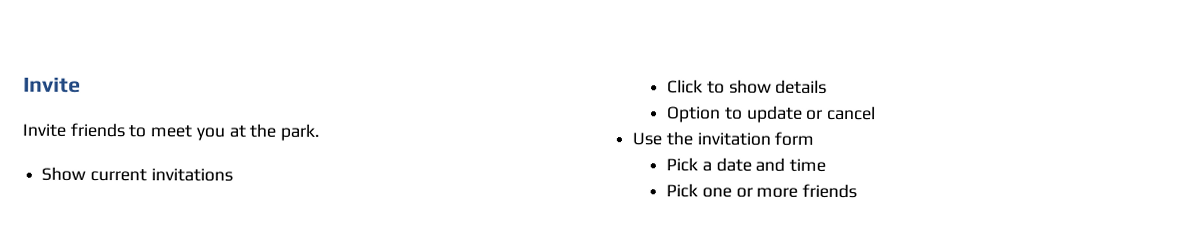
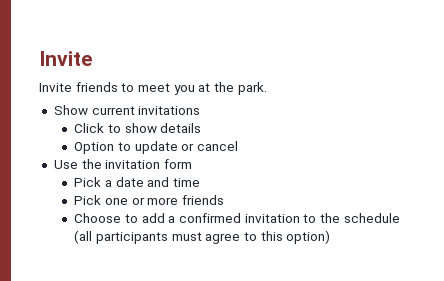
(858, 191) none -> [74,213,400,223] [74,230,331,244] // Choose to add a confirmed invitation to the schedule (all participants must agree to this option)

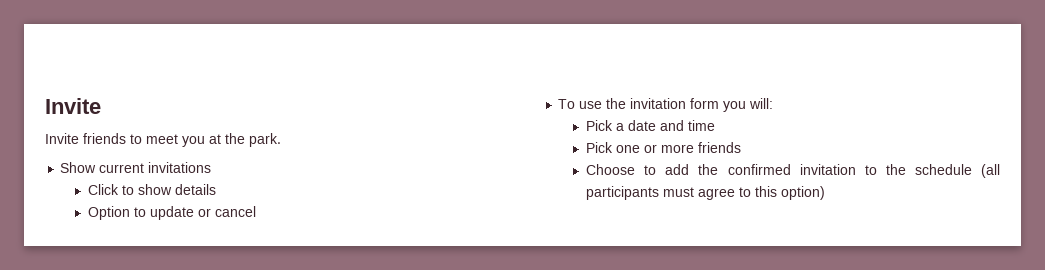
[53,160,78,169] Use -> [558,99,603,109] To use
(192, 164) none -> [723,98,774,112] you will:
[168,216,176,223] a -> [698,164,719,175] the

